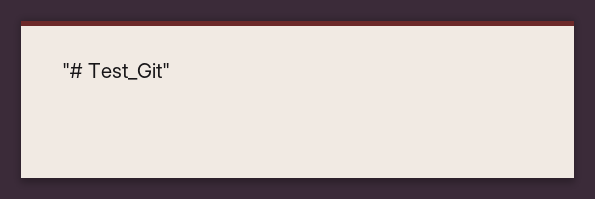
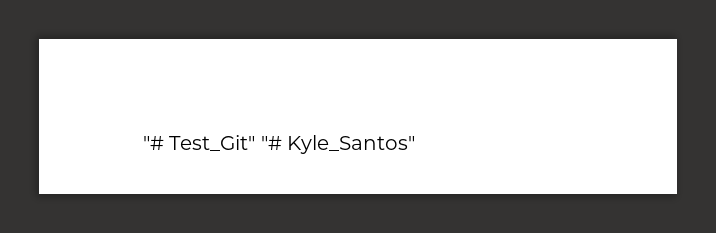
(170, 71) none -> [260,135,416,154] "# Kyle_Santos"

